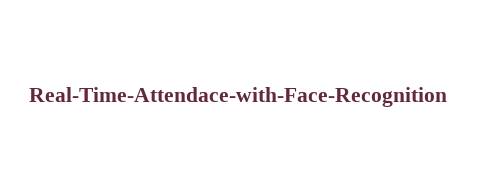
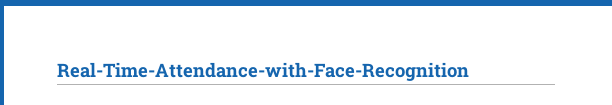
[29,87,447,107] Real-Time-Attendace-with-Face-Recognition -> [57,62,469,81] Real-Time-Attendance-with-Face-Recognition

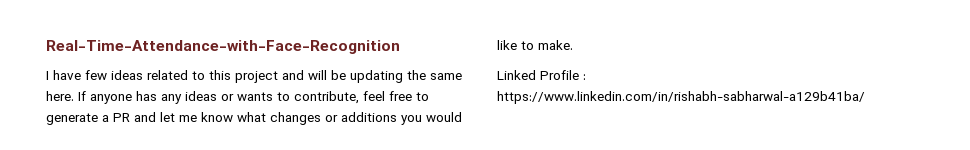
(469, 71) none -> [46,70,462,83] [46,91,429,104] [46,112,462,125] [497,40,573,50] [497,70,586,80] [497,91,865,104] // I have few ideas related to this project and will be updating the same here. If anyone has any ideas or wants to contribute, feel free to generate a PR and let me know what changes or additions you would like to make. // Linked Profile : https://www.linkedin.com/in/rishabh-sabharwal-a129b41ba/

